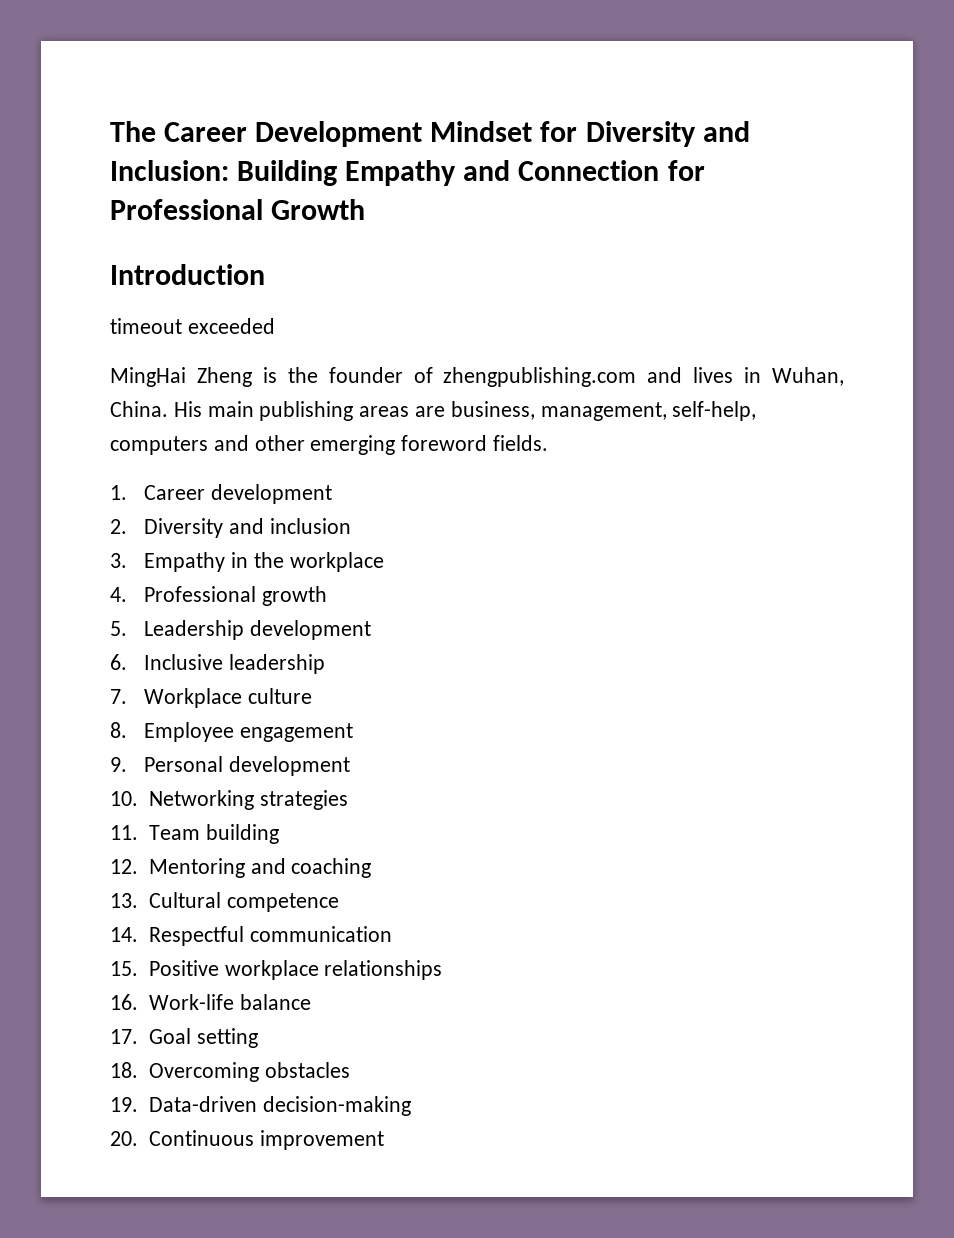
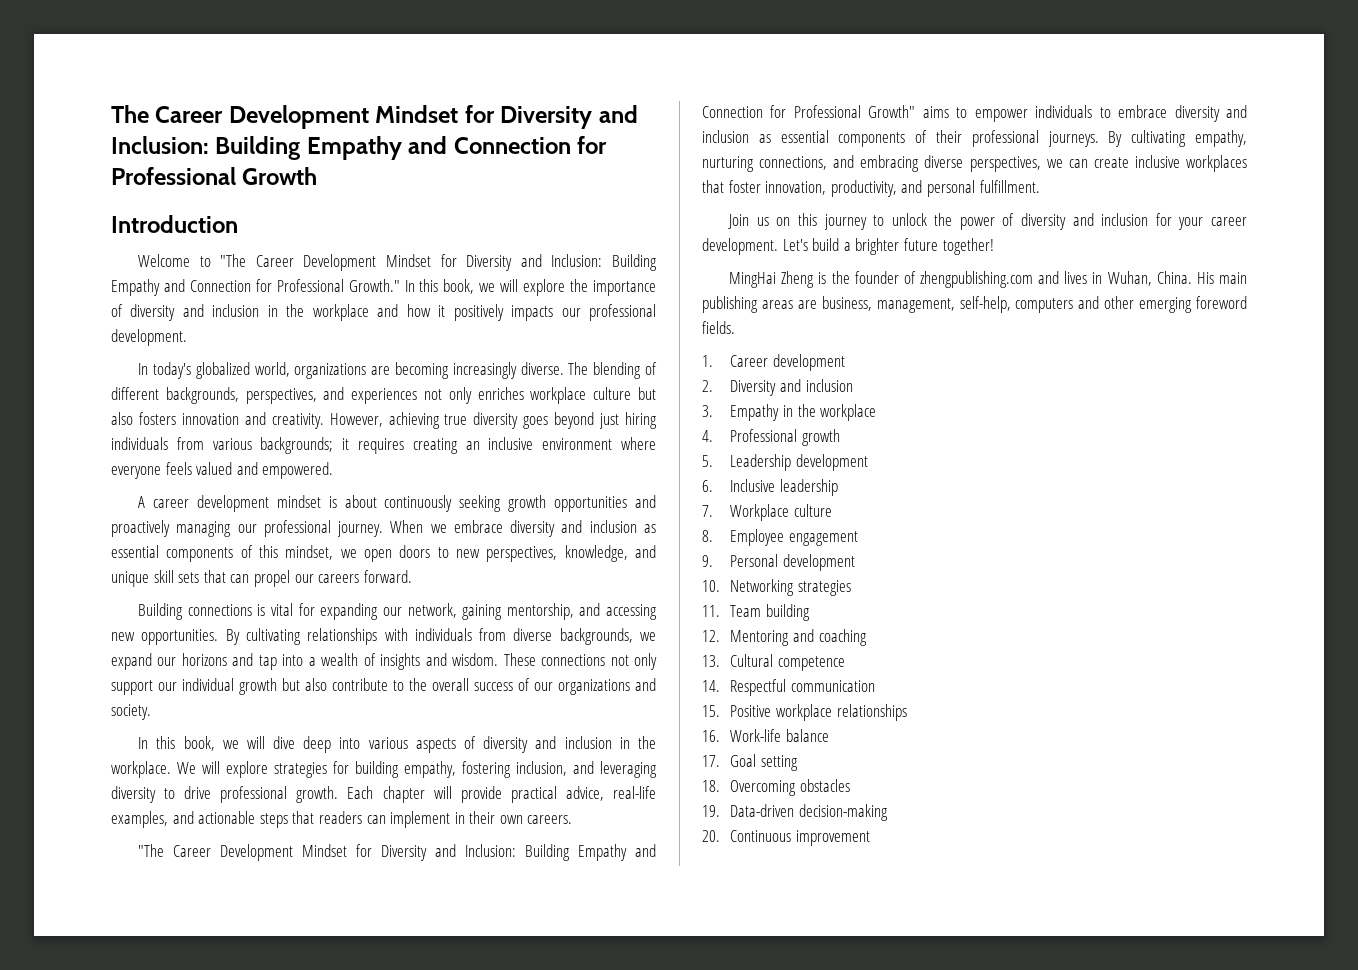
[110,318,275,334] timeout exceeded -> [138,254,657,271] [111,279,656,296] [111,304,656,321] [111,329,187,346] [138,362,657,379] [111,387,656,404] [111,412,657,429] [111,437,656,454] [111,462,334,479] [138,495,657,512] [111,520,656,537] [111,545,656,562] [111,570,412,587] [138,603,657,620] [111,628,656,645] [111,653,657,670] [111,678,656,695] [111,704,151,720] [138,736,656,753] [111,761,657,778] [111,786,656,803] [111,811,573,828] [138,844,656,861] [702,105,1247,122] [702,130,1247,147] [702,155,1247,172] [702,180,1040,197] [728,213,1247,230] [702,238,994,255] Welcome to "The Career Development Mindset for Diversity and Inclusion: Building Empathy and Connection for Professional Growth." In this book, we will explore the importance of diversity and inclusion in the workplace and how it positively impacts our professional development. // In today's globalized world, organizations are becoming increasingly diverse. The blending of different backgrounds, perspectives, and experiences not only enriches workplace culture but also fosters innovation and creativity. However, achieving true diversity goes beyond just hiring individuals from various backgrounds; it requires creating an inclusive environment where everyone feels valued and empowered. // A career development mindset is about continuously seeking growth opportunities and proactively managing our professional journey. When we embrace diversity and inclusion as essential components of this mindset, we open doors to new perspectives, knowledge, and unique skill sets that can propel our careers forward. // Building connections is vital for expanding our network, gaining mentorship, and accessing new opportunities. By cultivating relationships with individuals from diverse backgrounds, we expand our horizons and tap into a wealth of insights and wisdom. These connections not only support our individual growth but also contribute to the overall success of our organizations and society. // In this book, we will dive deep into various aspects of diversity and inclusion in the workplace. We will explore strategies for building empathy, fostering inclusion, and leveraging diversity to drive professional growth. Each chapter will provide practical advice, real-life examples, and actionable steps that readers can implement in their own careers. // "The Career Development Mindset for Diversity and Inclusion: Building Empathy and Connection for Professional Growth" aims to empower individuals to embrace diversity and inclusion as essential components of their professional journeys. By cultivating empathy, nurturing connections, and embracing diverse perspectives, we can create inclusive workplaces that foster innovation, productivity, and personal fulfillment. // Join us on this journey to unlock the power of diversity and inclusion for your career development. Let's build a brighter future together!

